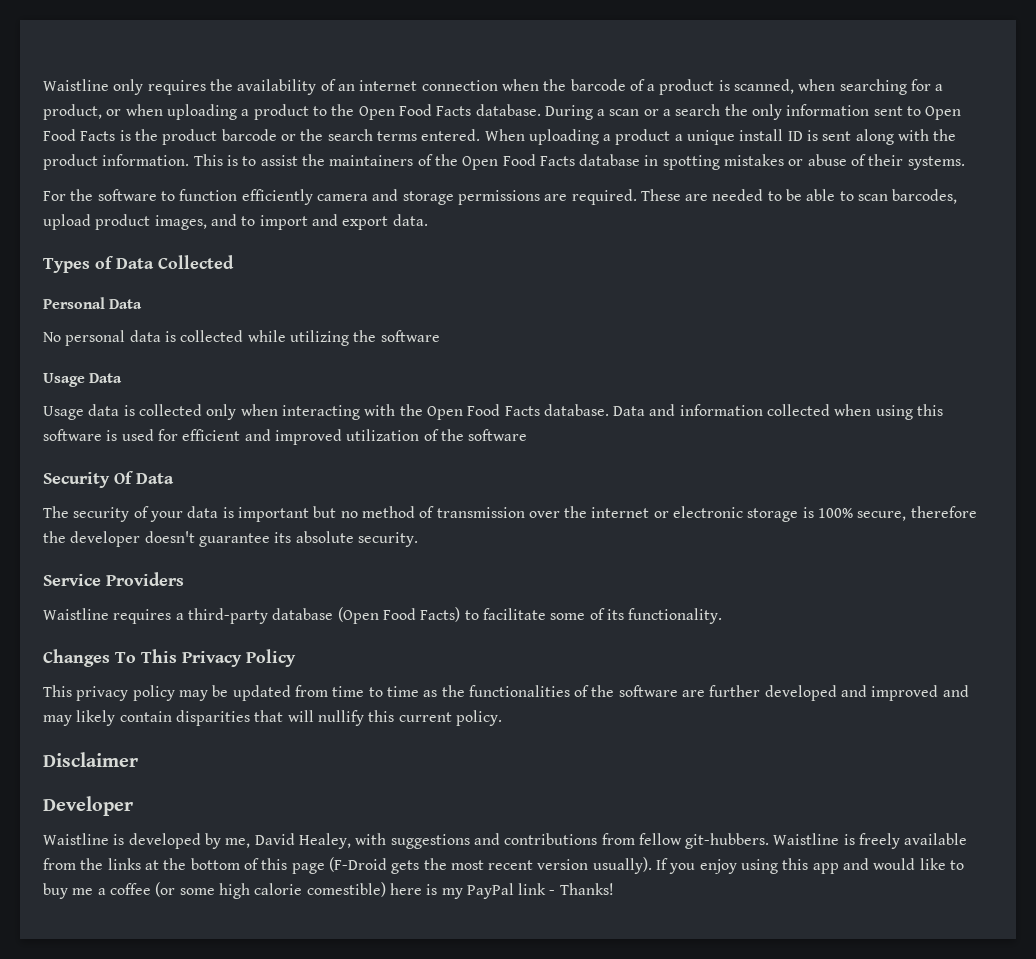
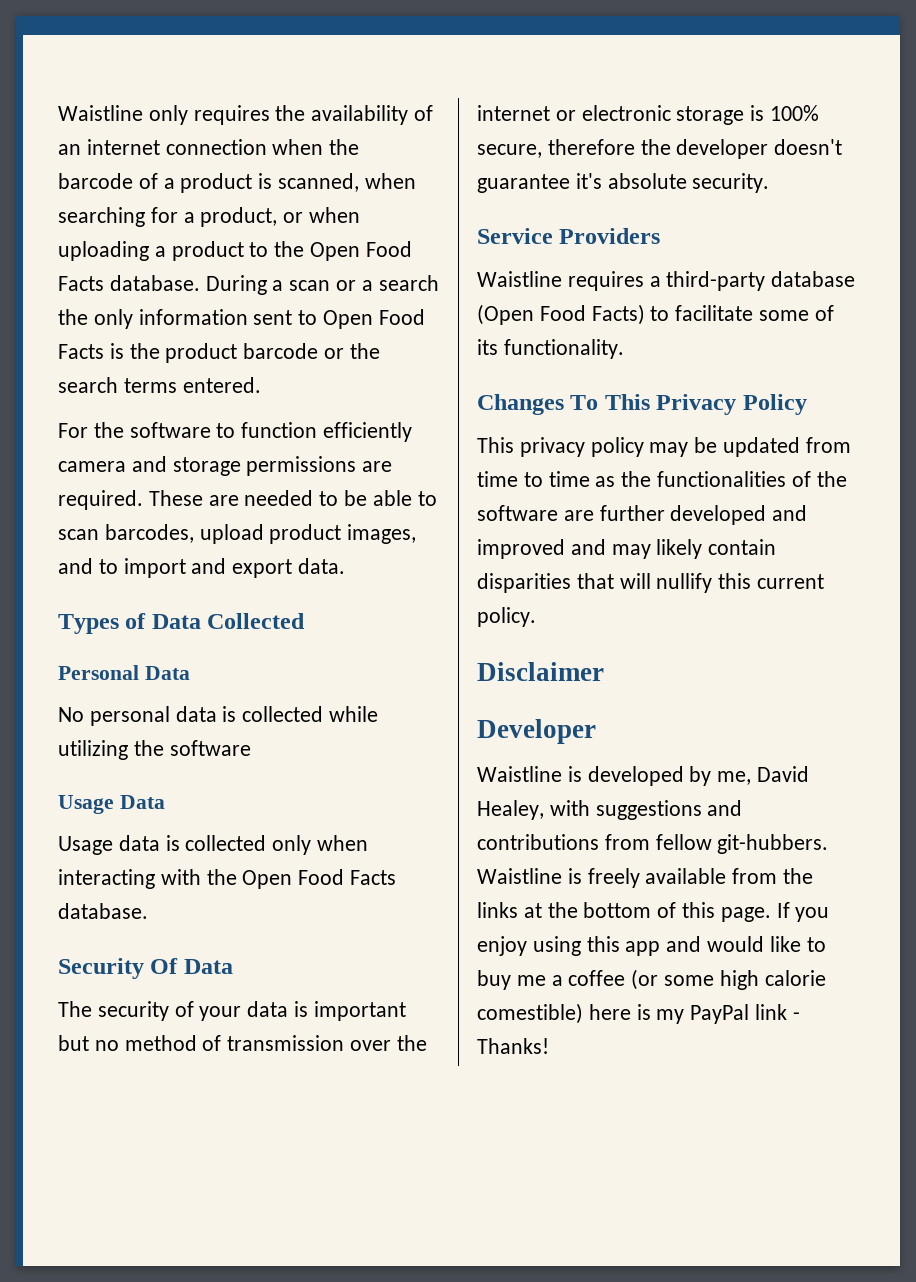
[484,129,957,145] [43,154,965,170] When uploading a product a unique install ID is sent along with the product information. This is to assist the maintainers of the Open Food Facts database in spotting mistakes or abuse of their systems. -> (261, 385) none
[613,404,944,420] [43,429,528,445] Data and information collected when using this software is used for efficient and improved utilization of the software -> (148, 911) none
[274,532,292,543] its -> [575,173,602,189] it's
[291,857,652,874] page (F-Droid gets the most recent version usually). -> [720,907,771,922] page.

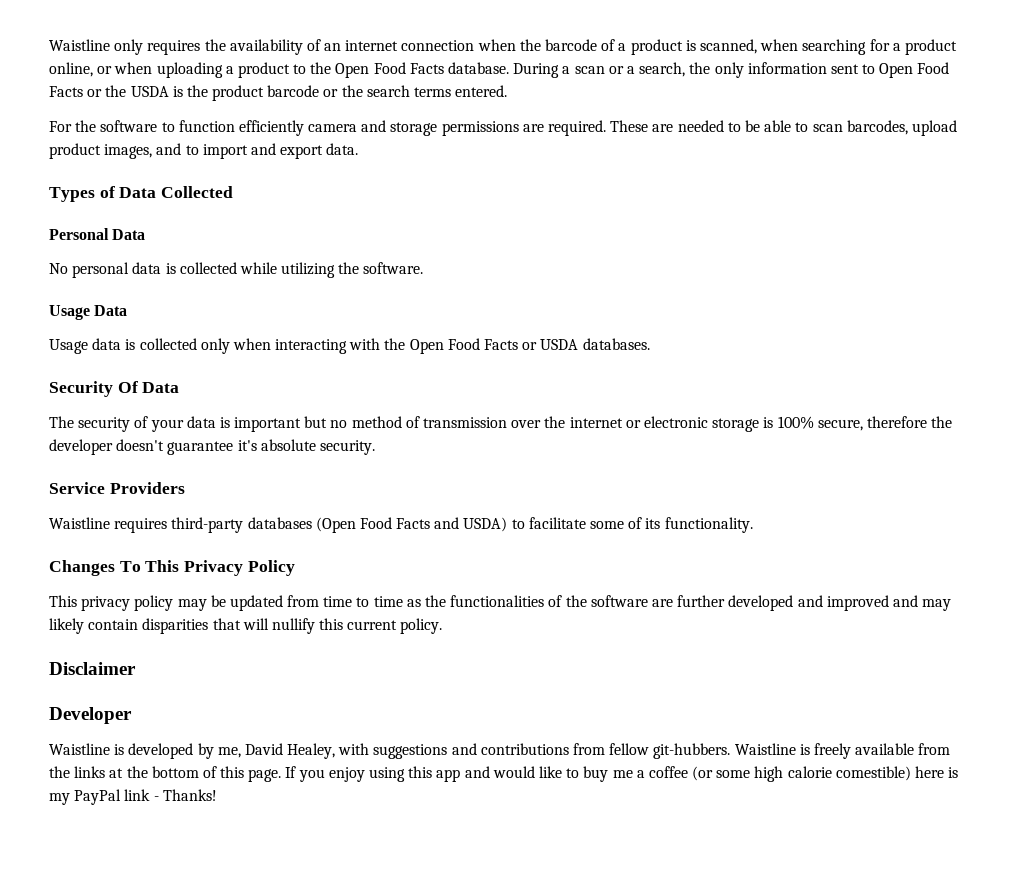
[200,207,278,227] product, -> [904,39,957,55] [49,62,93,77] product online,
[378,275,439,291] search -> [639,62,686,77] search,
(104, 351) none -> [87,85,169,97] or the USDA
[169,740,251,756] software -> [363,262,424,274] software.
[58,903,148,919] database. -> [522,338,650,350] or USDA databases.
[649,271,856,291] [477,304,645,325] a third-party database (Open Food Facts) -> [171,517,508,533] third-party databases (Open Food Facts and USDA)

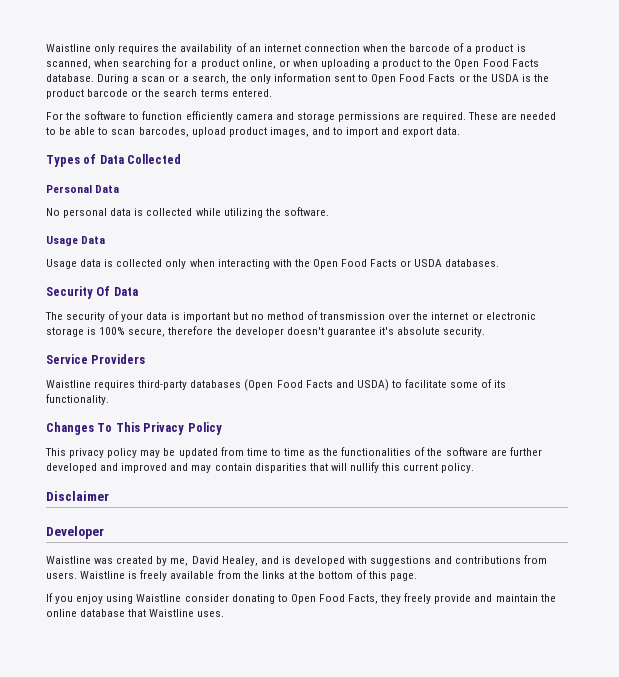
[49,618,84,634] likely -> (212, 469) none
[114,743,194,759] is developed -> [94,556,154,564] was created
(336, 751) none -> [260,556,345,566] and is developed
[609,743,731,759] fellow git-hubbers. -> [46,572,77,579] users.
(282, 775) none -> (418, 577) //
[408,766,959,782] [49,789,217,805] this app and would like to buy me a coffee (or some high calorie comestible) here is my PayPal link - Thanks! -> [136,593,556,604] [46,609,225,617] Waistline consider donating to Open Food Facts, they freely provide and maintain the online database that Waistline uses.

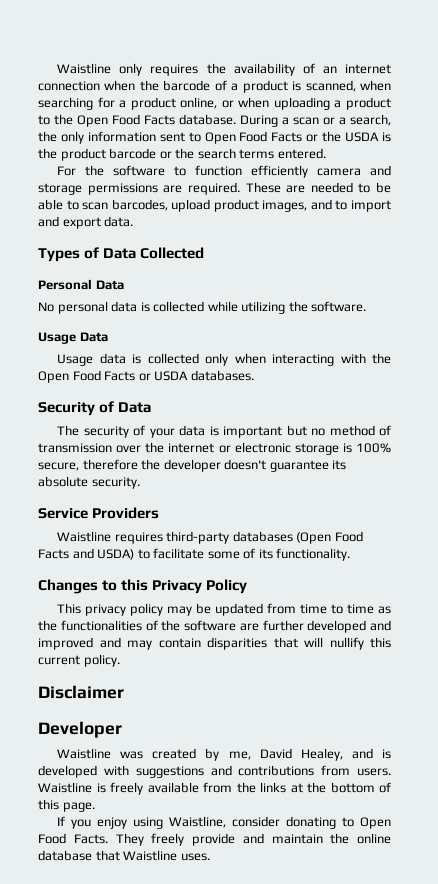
[96,286,111,296] Of -> [99,401,115,413] of
[378,327,394,335] it's -> [332,460,347,470] its
[97,422,140,432] To This -> [102,579,149,591] to this
[136,594,182,602] Waistline -> [169,816,227,828] Waistline,
[348,594,402,604] Facts, they -> [73,833,144,846] Facts. They

